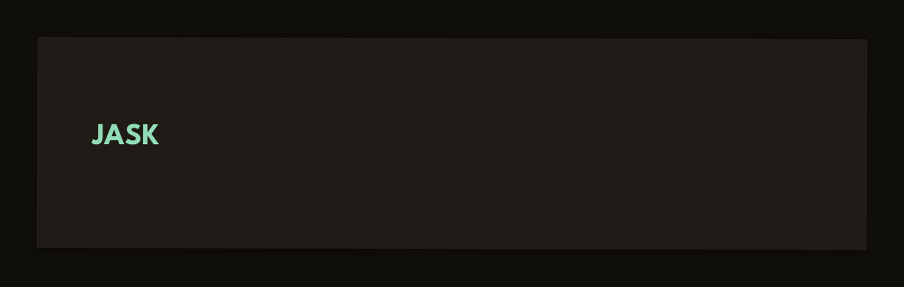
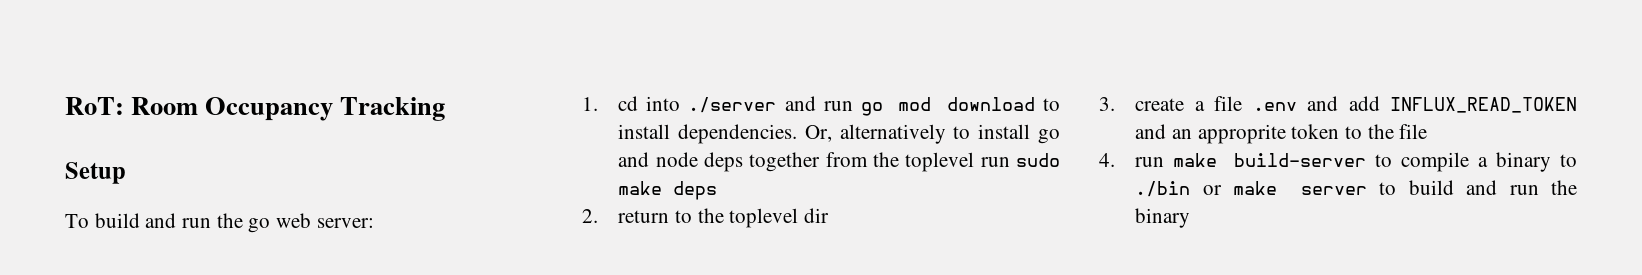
[90,123,161,146] JASK -> [65,97,446,121] [65,162,126,184] [65,213,374,233] [582,96,1060,116] [618,124,1060,144] [618,152,1060,172] [618,181,718,200] [582,208,829,228] [1099,96,1577,113] [1135,124,1428,144] [1099,152,1577,172] [1135,180,1577,197] [1135,208,1191,228] RoT: Room Occupancy Tracking // Setup // To build and run the go web server: // 1. cd into ./server and run go mod download to install dependencies. Or, alternatively to install go and node deps together from the toplevel run sudo make deps // 2. return to the toplevel dir // 3. create a file .env and add INFLUX_READ_TOKEN and an approprite token to the file // 4. run make build-server to compile a binary to ./bin or make server to build and run the binary

